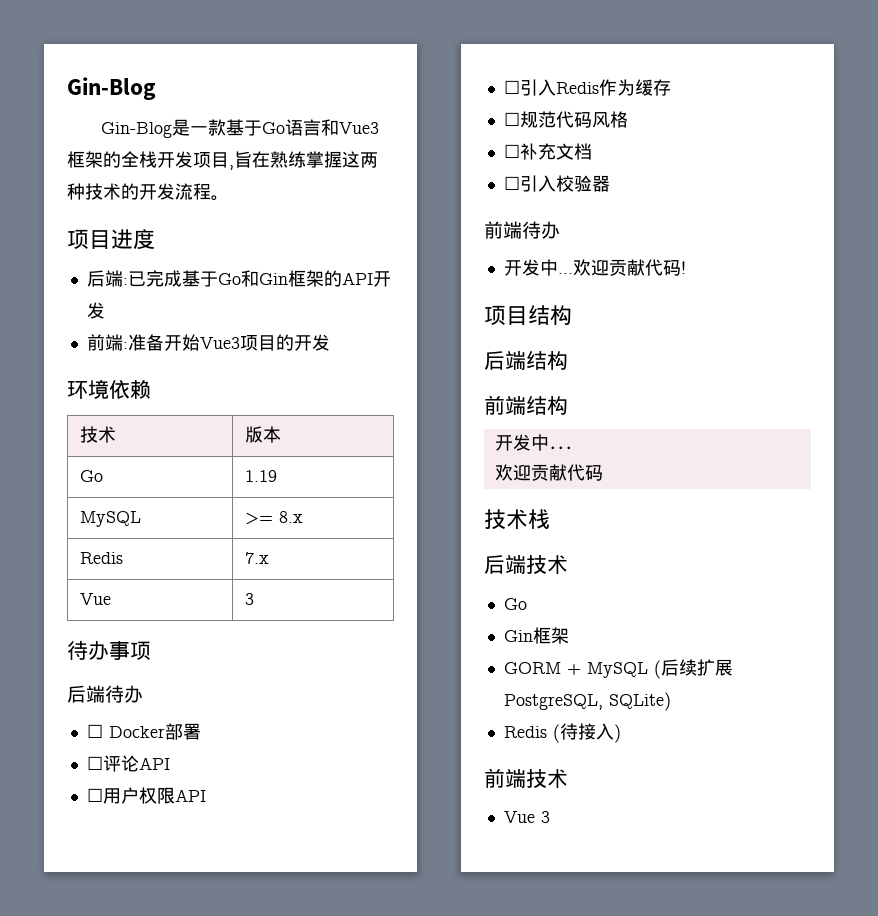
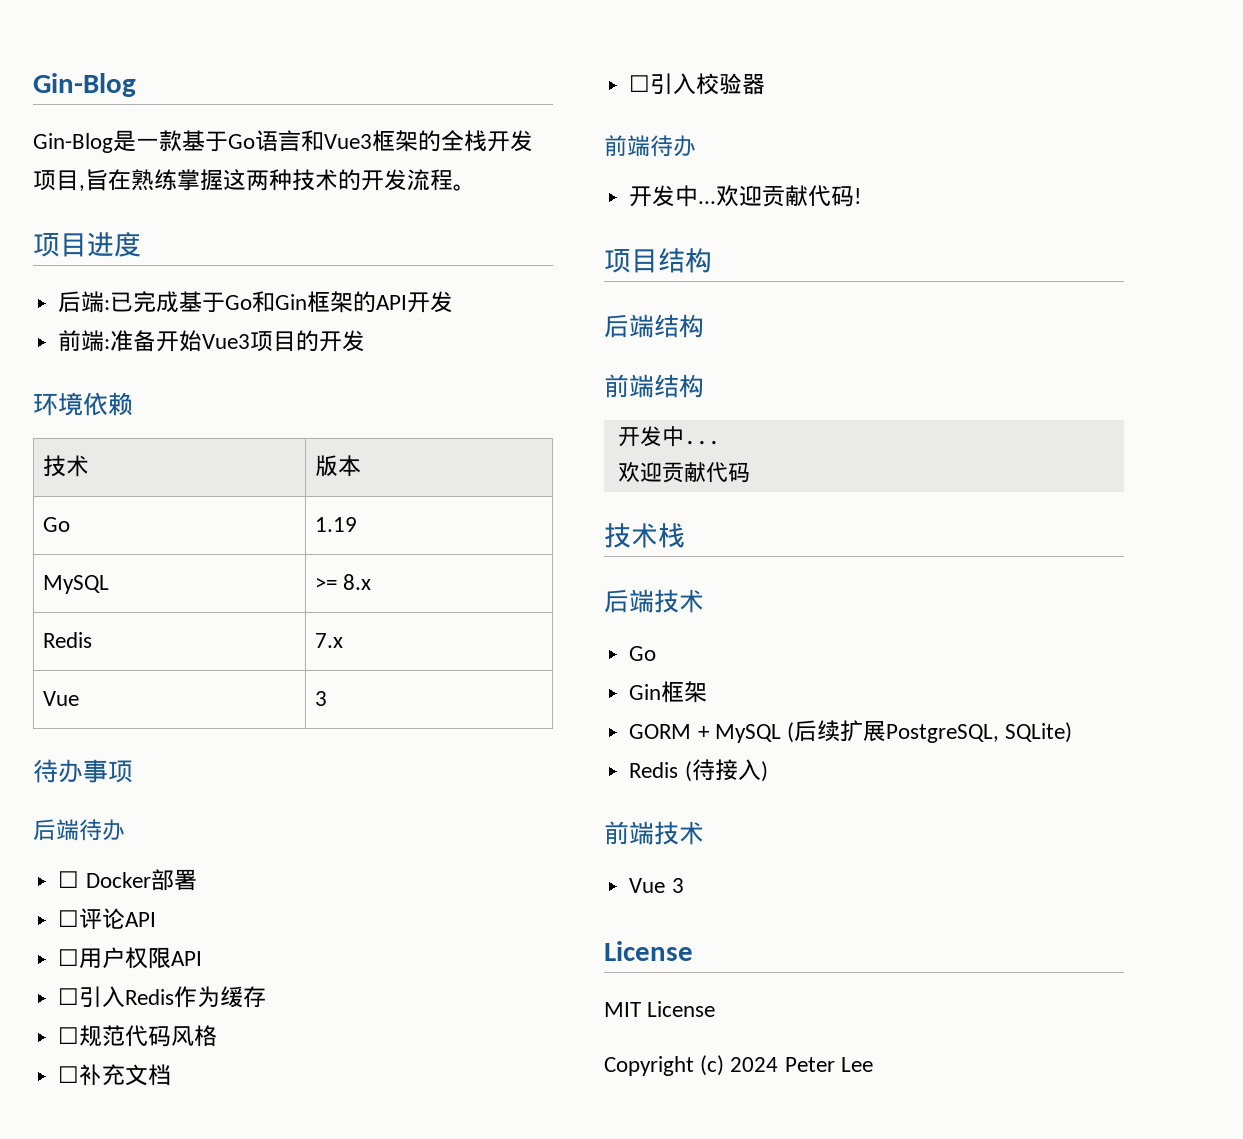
(550, 817) none -> [604,941,693,961] [604,1001,716,1017] [604,1055,873,1076] // License // MIT License // Copyright (c) 2024 Peter Lee

